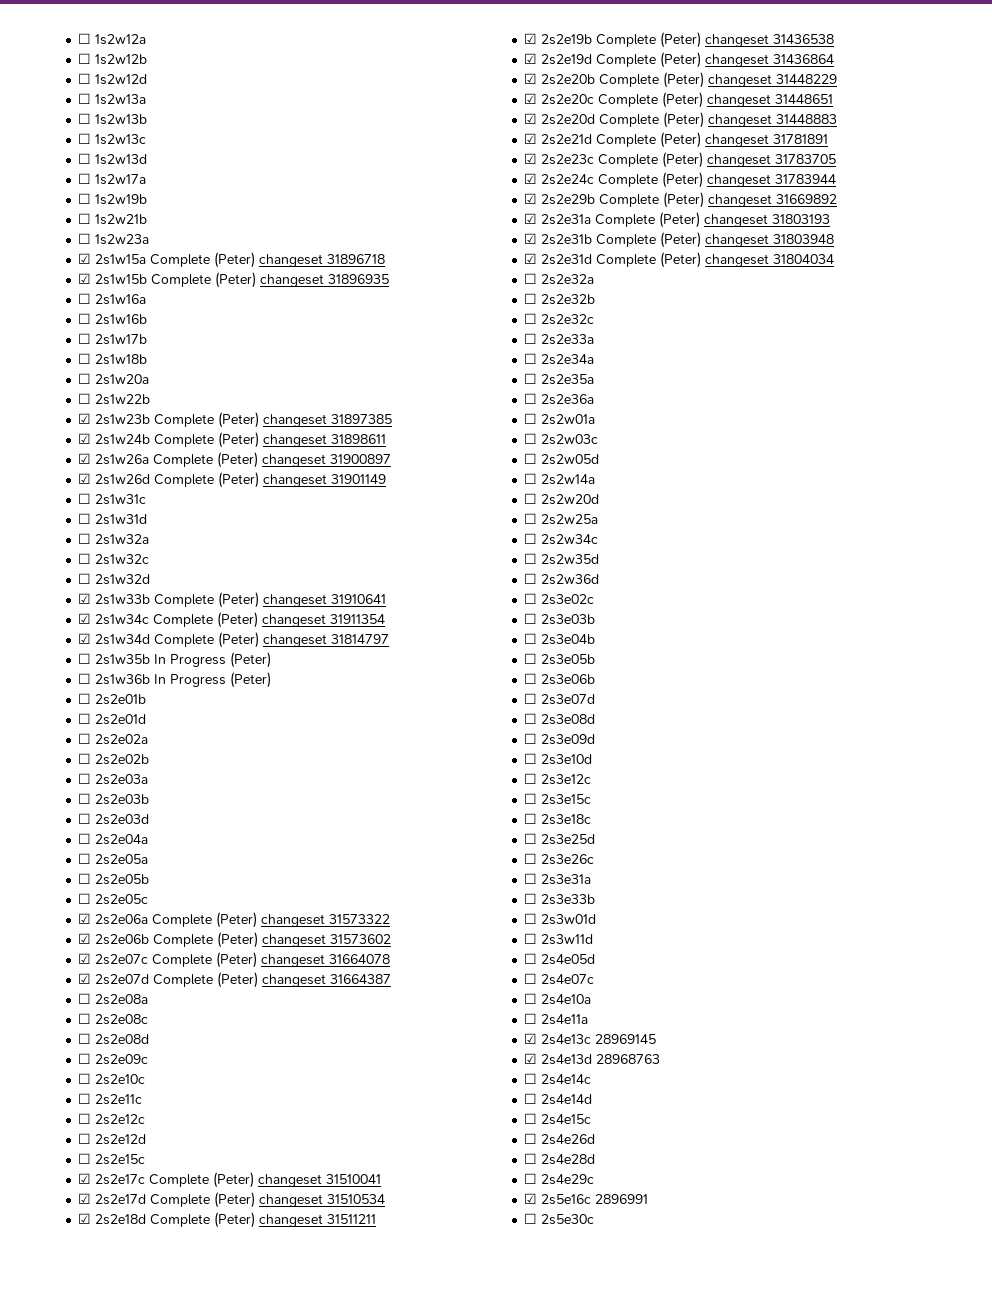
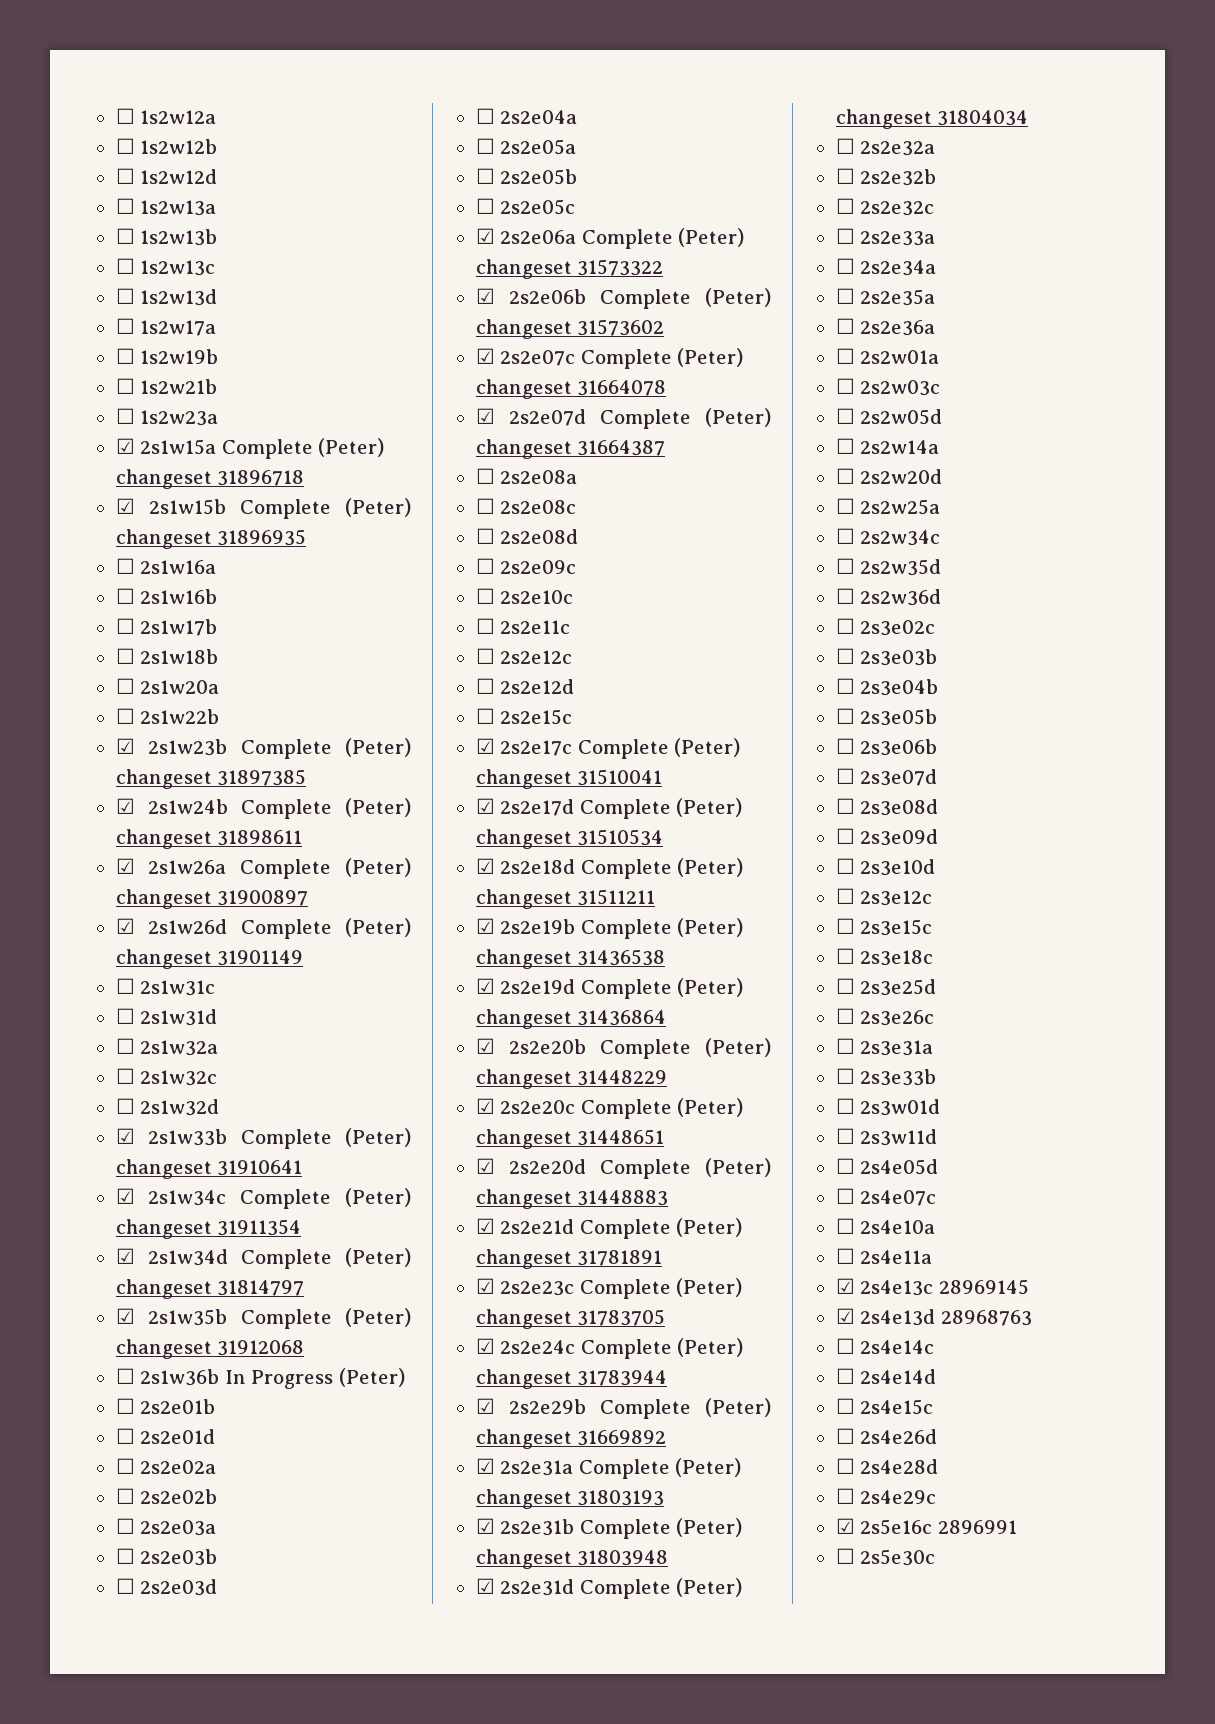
[78,652,272,668] ☐ 2s1w35b In Progress (Peter) -> [115,1308,411,1329] [115,1339,305,1359] ☑ 2s1w35b Complete (Peter) changeset 31912068

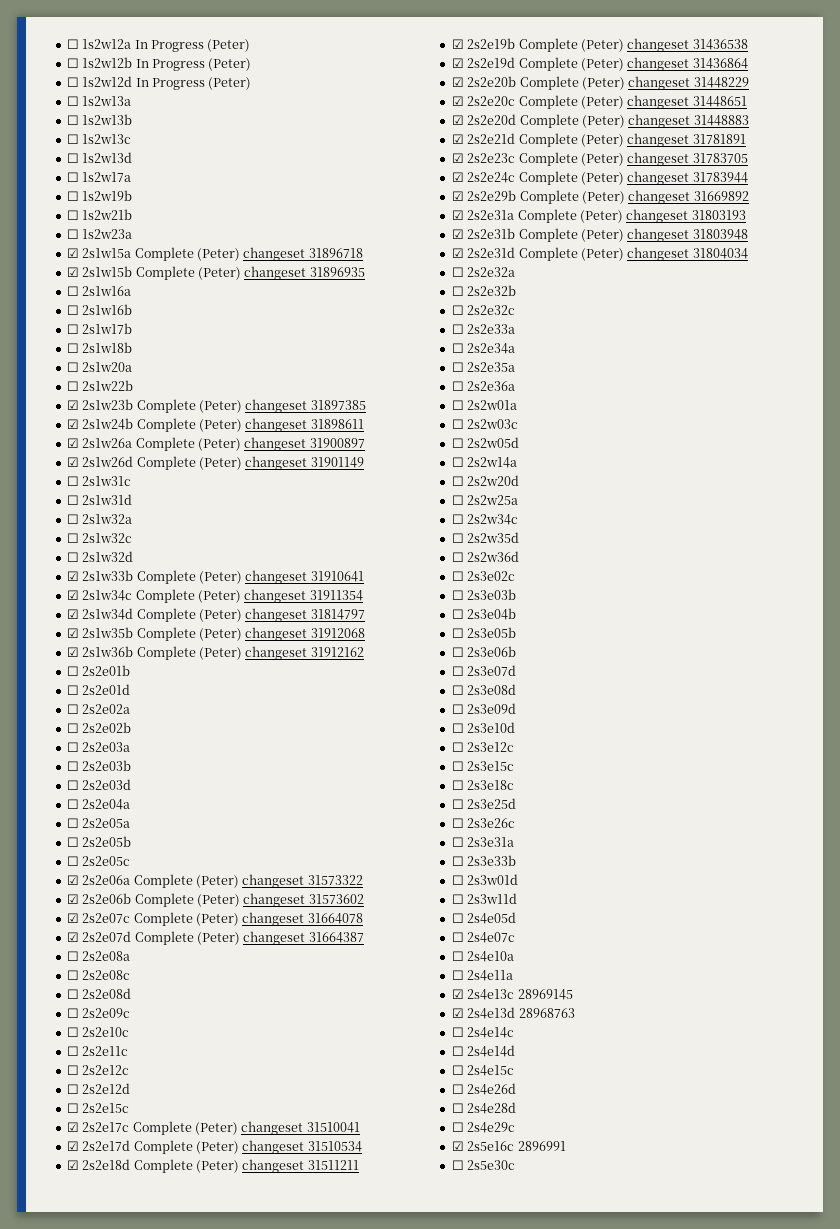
(217, 117) none -> [134,39,251,52] In Progress (Peter)
(218, 146) none -> [135,58,252,71] In Progress (Peter)
(218, 176) none -> [135,77,252,90] In Progress (Peter)
[115,1368,405,1389] ☐ 2s1w36b In Progress (Peter) -> [66,646,364,660] ☑ 2s1w36b Complete (Peter) changeset 31912162

